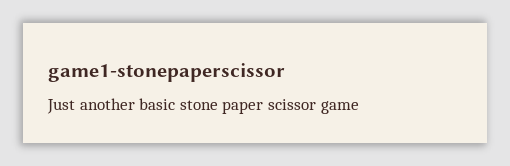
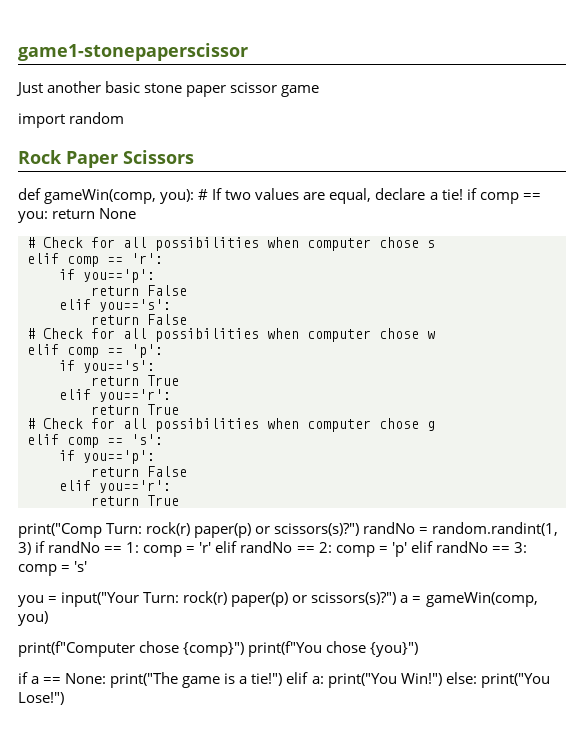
(359, 107) none -> [18,112,125,128] [18,150,194,168] [18,188,541,204] [18,208,137,223] [27,237,435,251] [27,253,163,267] [59,269,155,283] [91,285,187,296] [59,299,171,312] [91,314,187,325] [27,328,435,342] [27,344,163,358] [59,360,155,373] [91,375,179,386] [59,389,171,402] [91,404,179,415] [27,418,435,432] [27,434,163,448] [59,450,155,464] [91,466,187,477] [59,480,171,493] [91,495,179,506] [18,522,559,538] [18,541,527,557] [18,561,88,576] [18,591,538,607] [18,611,48,626] [18,641,419,657] [18,672,550,688] [18,692,64,705] // import random // Rock Paper Scissors // def gameWin(comp, you): # If two values are equal, declare a tie! if comp == you: return None // # Check for all possibilities when computer chose s // elif comp == 'r': // if you=='p': // return False // elif you=='s': // return False // # Check for all possibilities when computer chose w // elif comp == 'p': // if you=='s': // return True // elif you=='r': // return True // # Check for all possibilities when computer chose g // elif comp == 's': // if you=='p': // return False // elif you=='r': // return True // print("Comp Turn: rock(r) paper(p) or scissors(s)?") randNo = random.randint(1, 3) if randNo == 1: comp = 'r' elif randNo == 2: comp = 'p' elif randNo == 3: comp = 's' // you = input("Your Turn: rock(r) paper(p) or scissors(s)?") a = gameWin(comp, you) // print(f"Computer chose {comp}") print(f"You chose {you}") // if a == None: print("The game is a tie!") elif a: print("You Win!") else: print("You Lose!")

